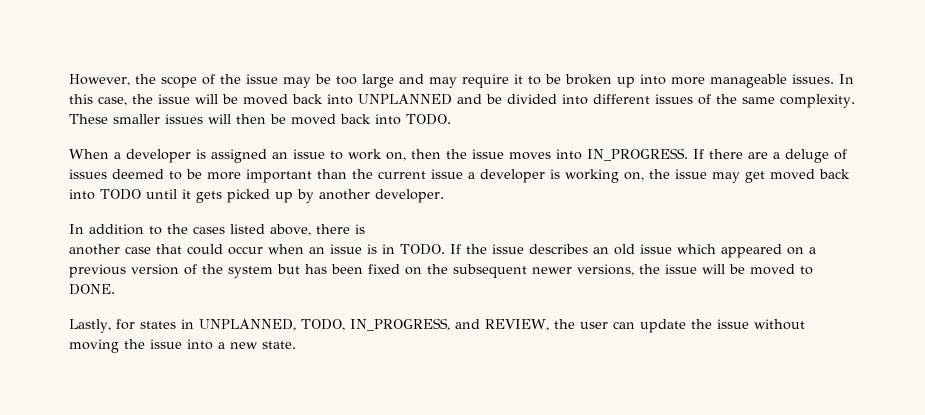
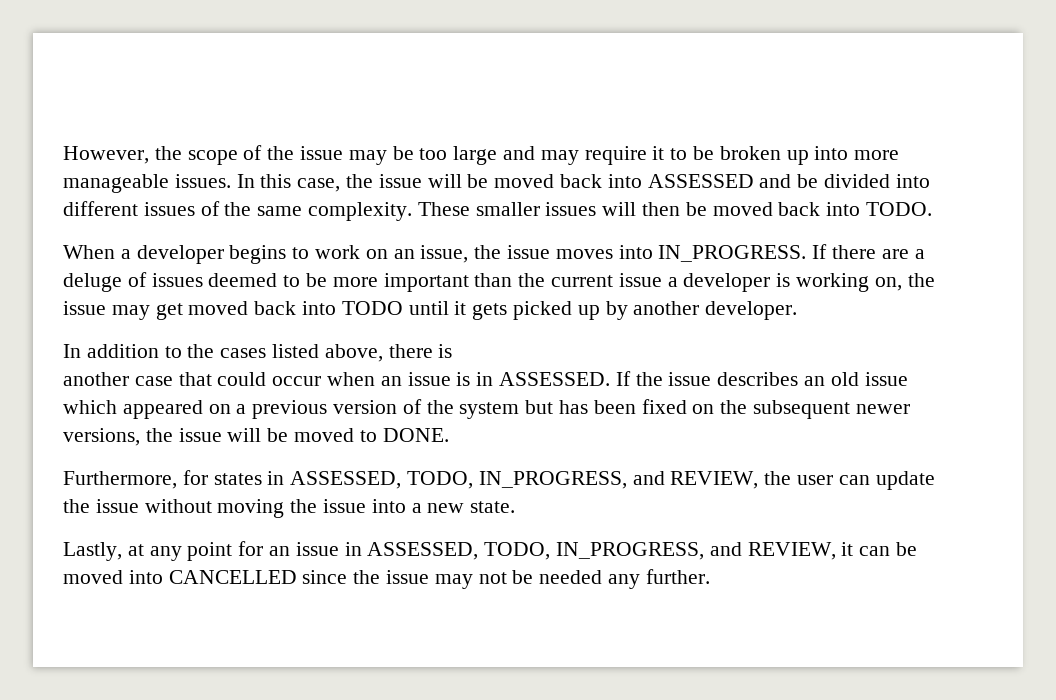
[358,94,452,105] UNPLANNED -> [647,174,754,188] ASSESSED
[196,149,441,163] is assigned an issue to work on, then -> [229,245,469,264] begins to work on an issue,
[400,244,445,255] TODO. -> [499,372,611,386] ASSESSED.
[69,319,111,333] Lastly, -> [63,471,177,489] Furthermore,
[198,319,296,331] UNPLANNED, -> [290,471,402,489] ASSESSED,
(296, 345) none -> [63,541,918,561] [63,569,710,589] // Lastly, at any point for an issue in ASSESSED, TODO, IN_PROGRESS, and REVIEW, it can be moved into CANCELLED since the issue may not be needed any further.

